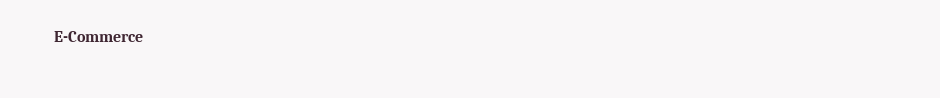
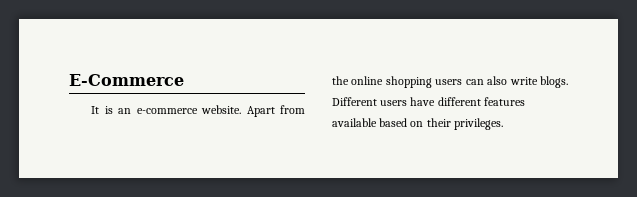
(143, 36) none -> [91,105,305,117] [332,76,568,88] [332,97,525,106] [332,118,503,130] // It is an e-commerce website. Apart from the online shopping users can also write blogs. Different users have different features available based on their privileges.

